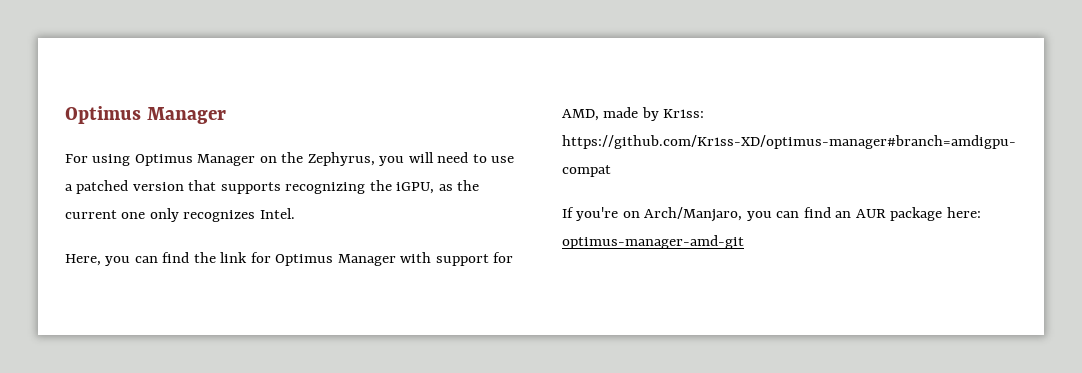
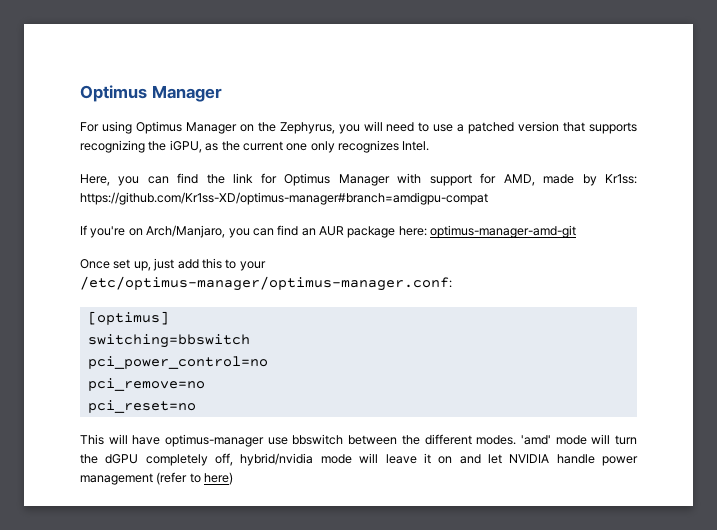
(744, 242) none -> [80,258,266,271] [80,276,452,291] [87,311,169,325] [87,334,250,348] [87,356,268,369] [87,378,205,391] [87,400,196,413] [80,434,637,447] [80,453,638,466] [80,472,234,485] // Once set up, just add this to your /etc/optimus-manager/optimus-manager.conf: // [optimus] // switching=bbswitch // pci_power_control=no // pci_remove=no // pci_reset=no // This will have optimus-manager use bbswitch between the different modes. 'amd' mode will turn the dGPU completely off, hybrid/nvidia mode will leave it on and let NVIDIA handle power management (refer to here)

